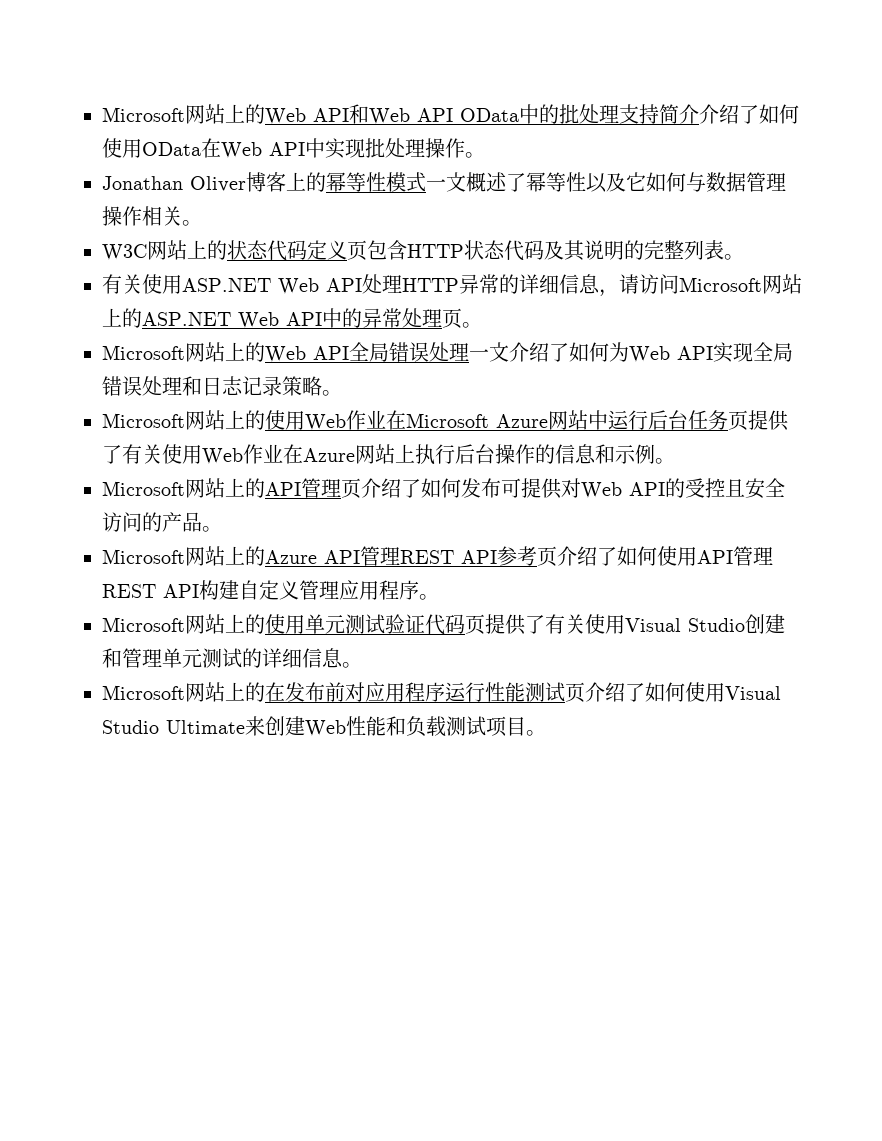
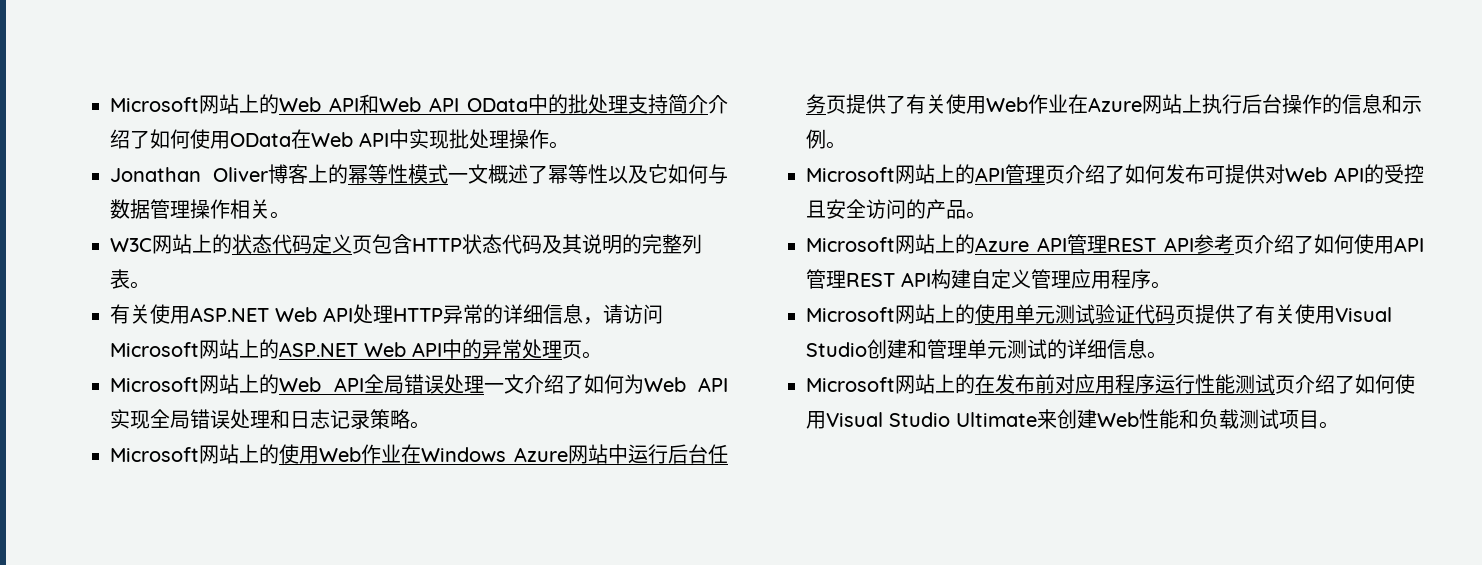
[406,413,489,428] Microsoft -> [421,447,506,462] Windows

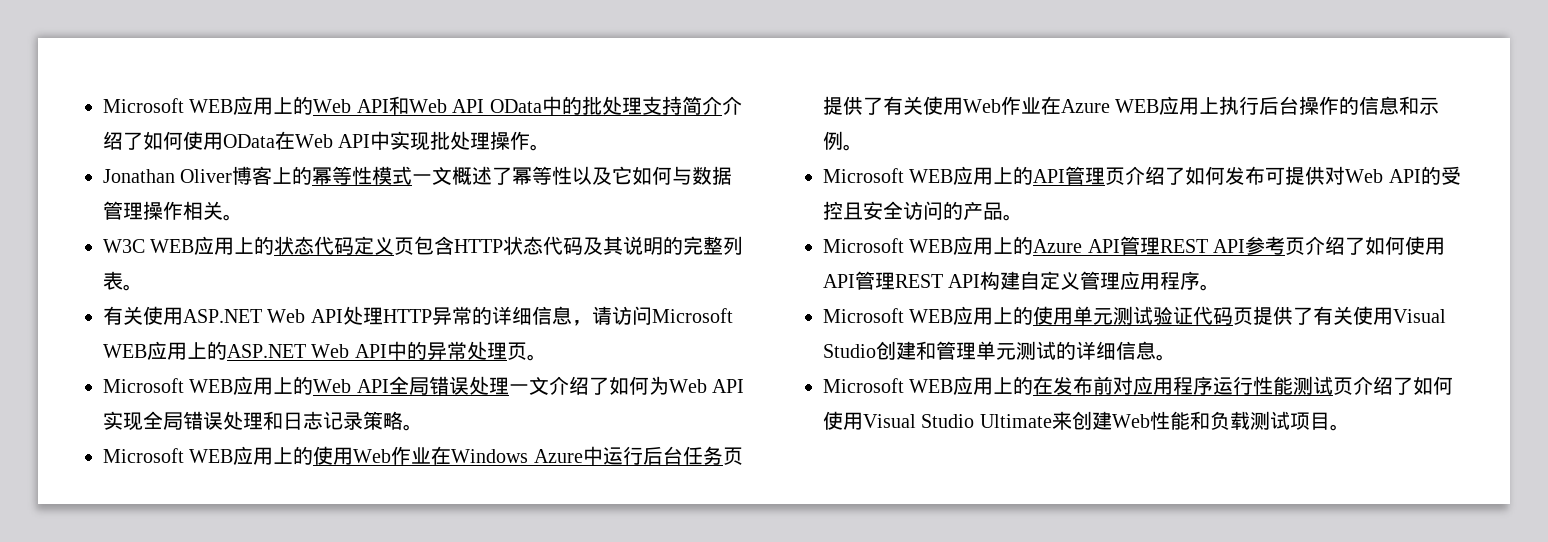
[110,94,239,114] Microsoft网站 -> [103,96,274,115] Microsoft WEB应用
[152,234,192,254] 网站 -> [150,236,235,255] WEB应用
[199,339,239,359] 网站 -> [103,341,187,360] WEB应用
[199,374,239,394] 网站 -> [189,376,274,395] WEB应用
[199,444,239,464] 网站 -> [189,446,274,465] WEB应用
[568,444,608,464] 网站 -> (583, 456) none
[1142,94,1182,114] 网站 -> [1115,96,1200,115] WEB应用
[895,164,935,184] 网站 -> [909,166,994,185] WEB应用
[895,234,935,254] 网站 -> [909,236,994,255] WEB应用
[895,304,935,324] 网站 -> [909,306,994,325] WEB应用
[895,374,935,394] 网站 -> [909,376,994,395] WEB应用

